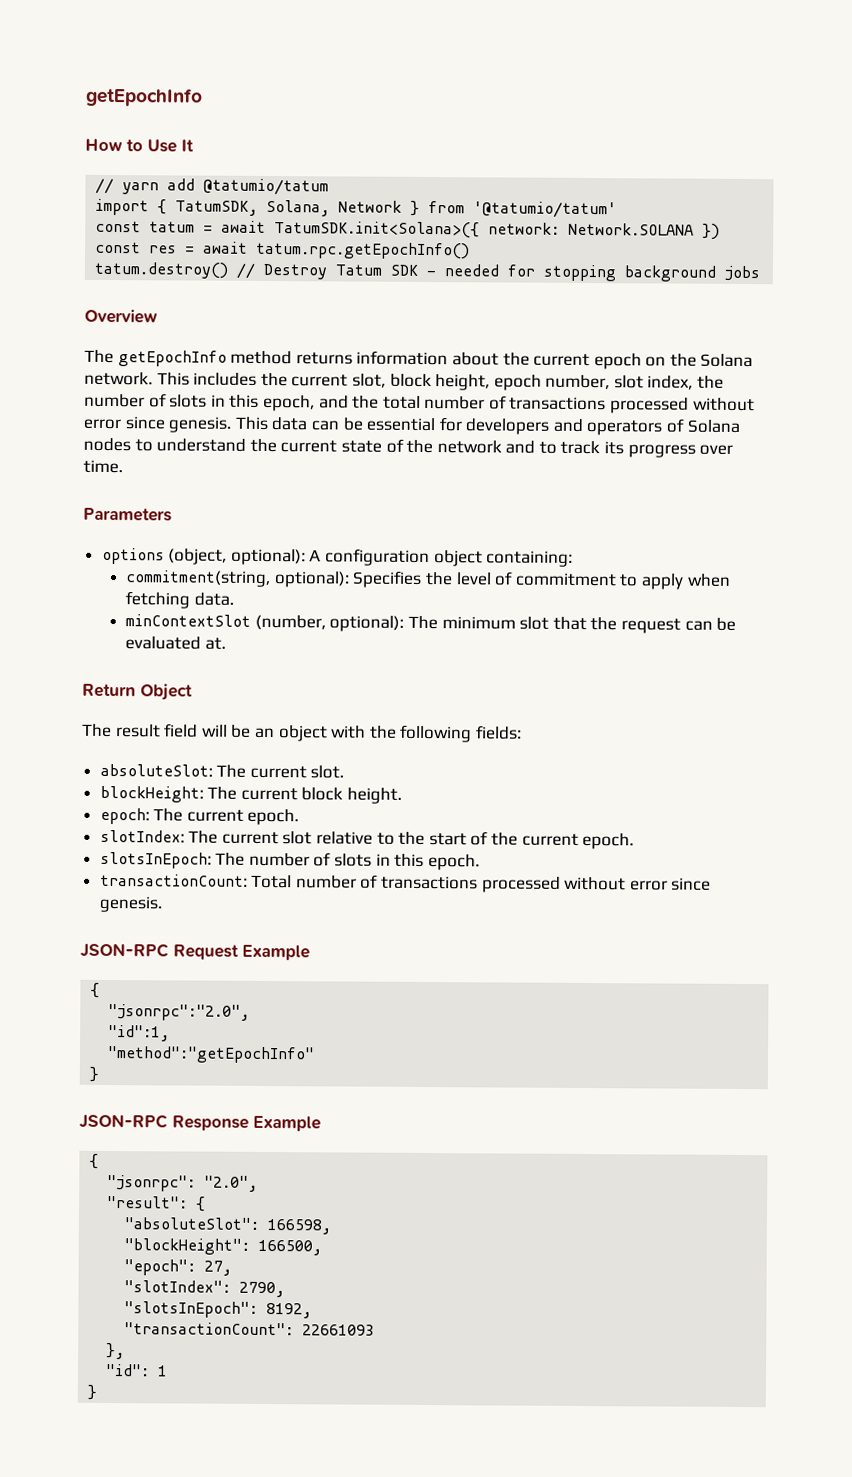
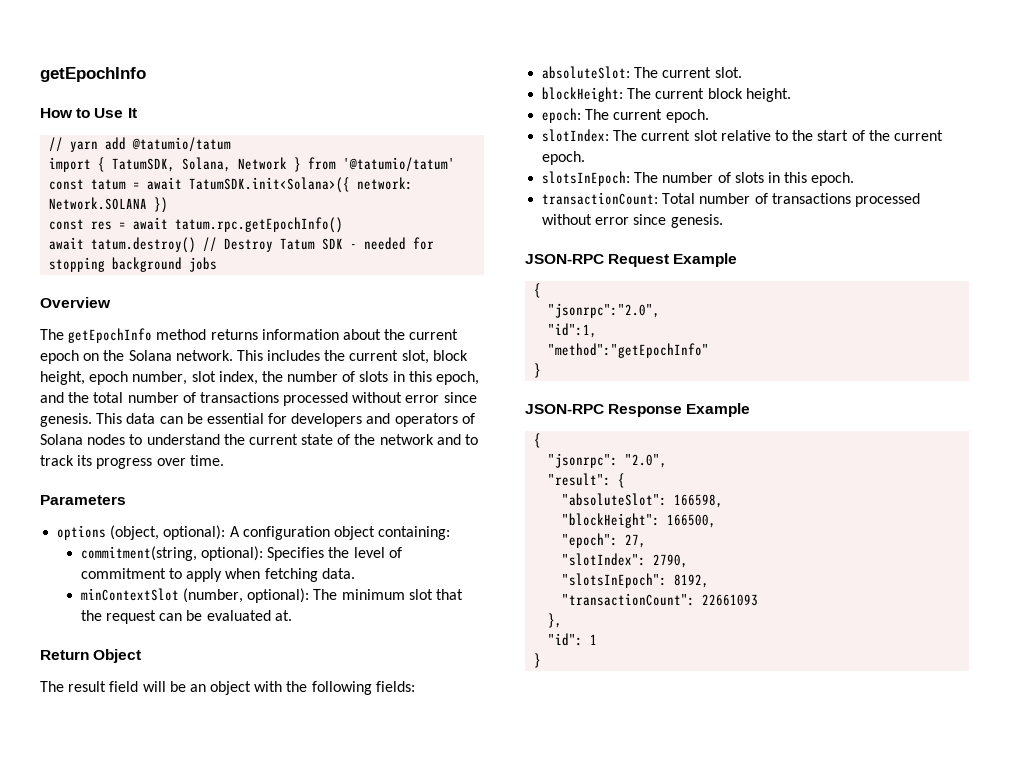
(471, 250) none -> [49,237,85,250] await

